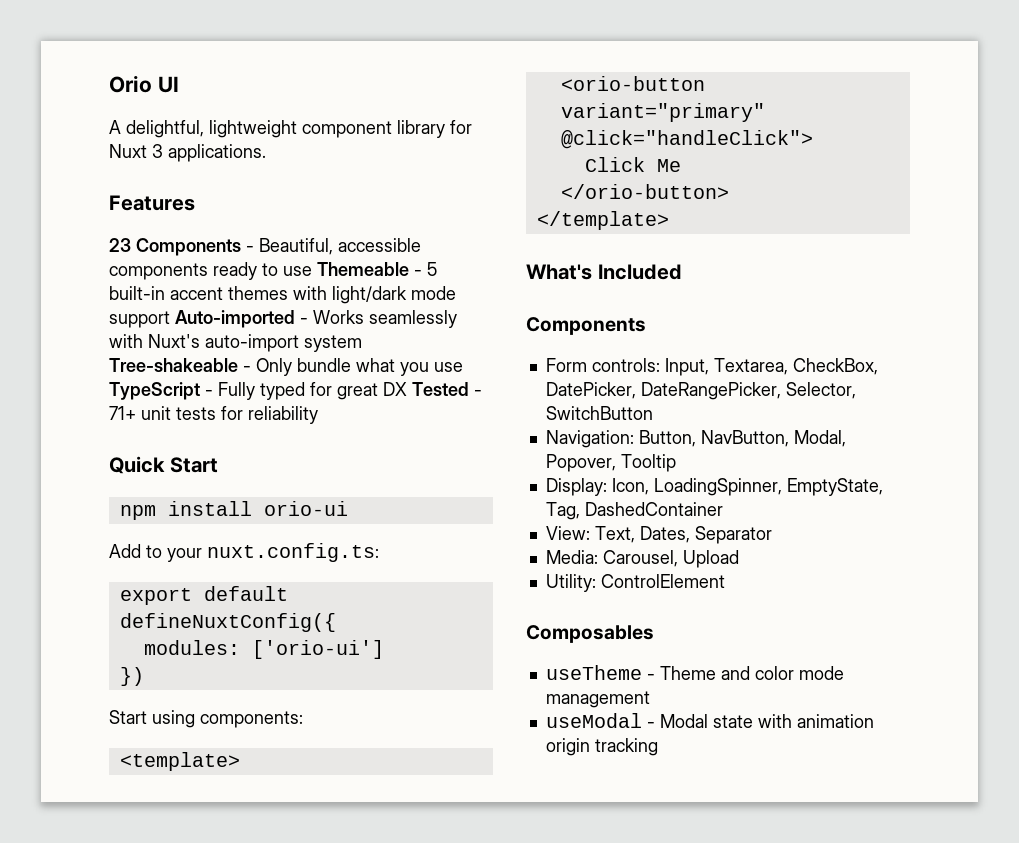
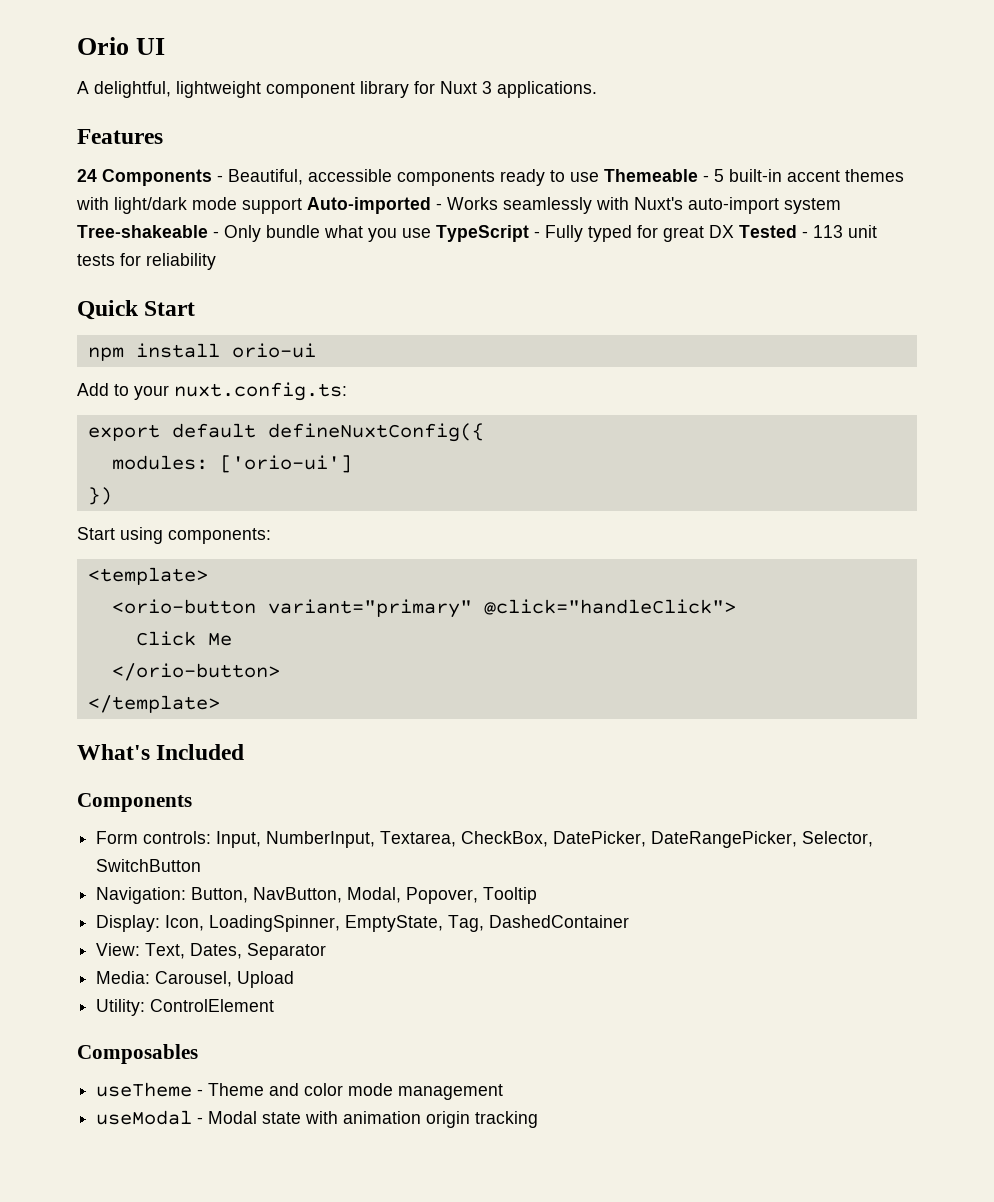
[109,238,131,252] 23 -> [77,169,97,182] 24
[109,406,136,420] 71+ -> [813,225,843,238] 113
(709, 367) none -> [266,831,376,848] NumberInput,

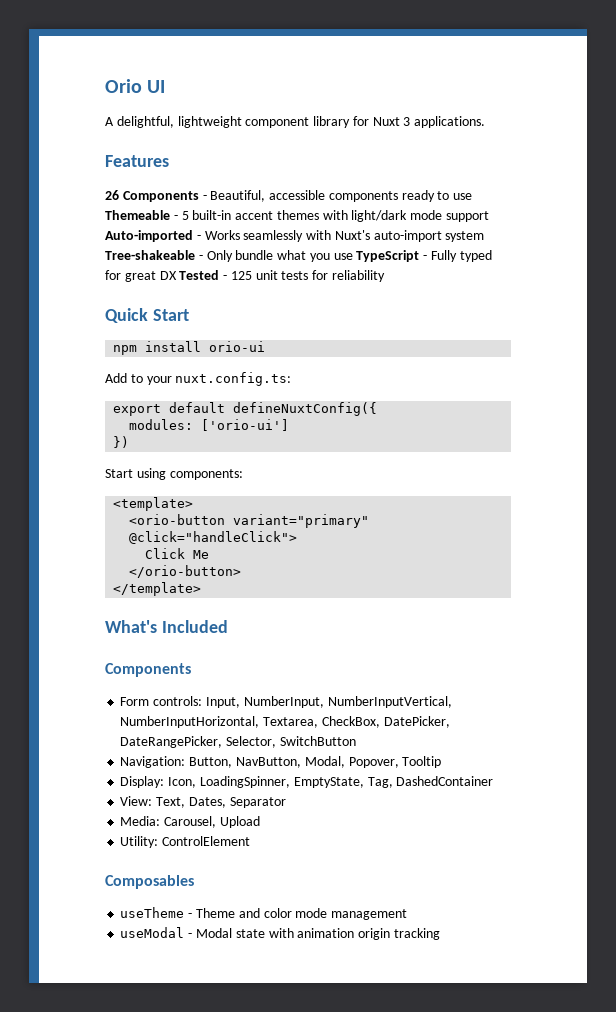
[77,169,97,182] 24 -> [105,190,119,200] 26
[813,225,843,238] 113 -> [230,271,252,280] 125
(376, 839) none -> [327,696,452,708] [120,716,260,728] NumberInputVertical, NumberInputHorizontal,

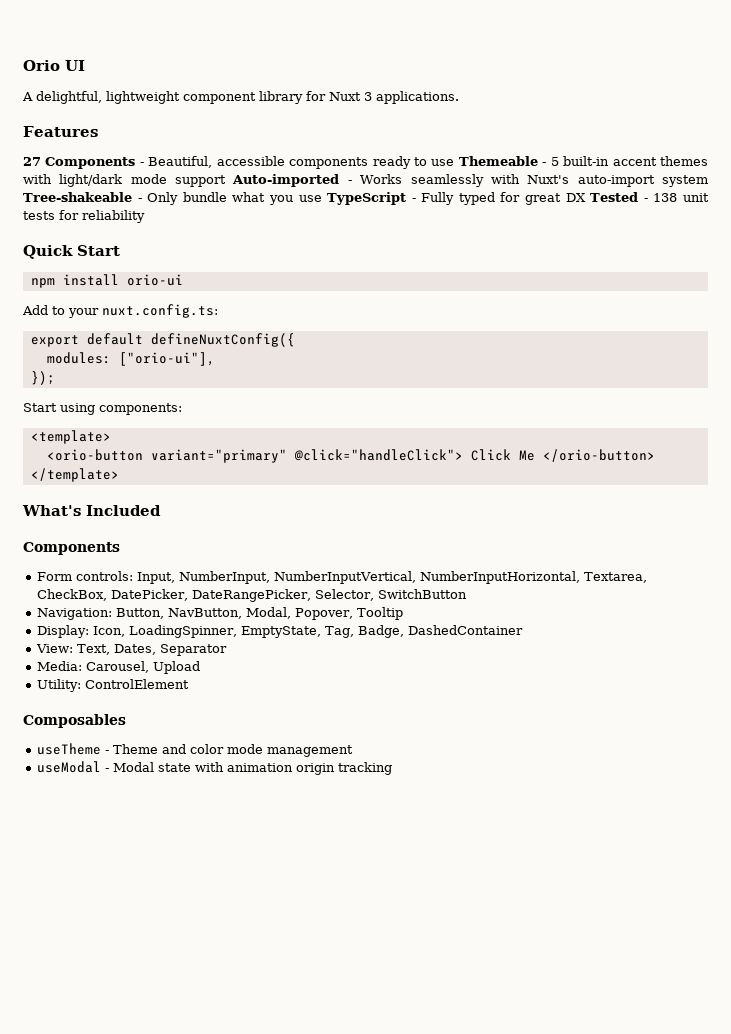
[105,190,119,200] 26 -> [23,157,41,166] 27
[230,271,252,280] 125 -> [653,193,678,202] 138
[201,419,290,431] [113,436,130,448] ['orio-ui'] // }) -> [118,352,215,366] [30,371,55,385] ["orio-ui"], // });
(298, 537) // -> (463, 455) none
(210, 554) // -> (535, 455) none
(393, 782) none -> [358,625,405,638] Badge,

